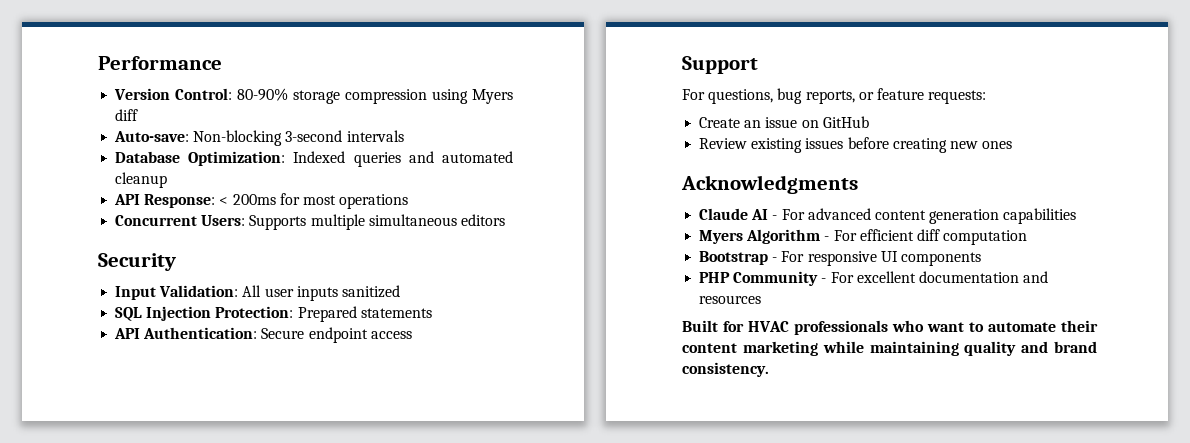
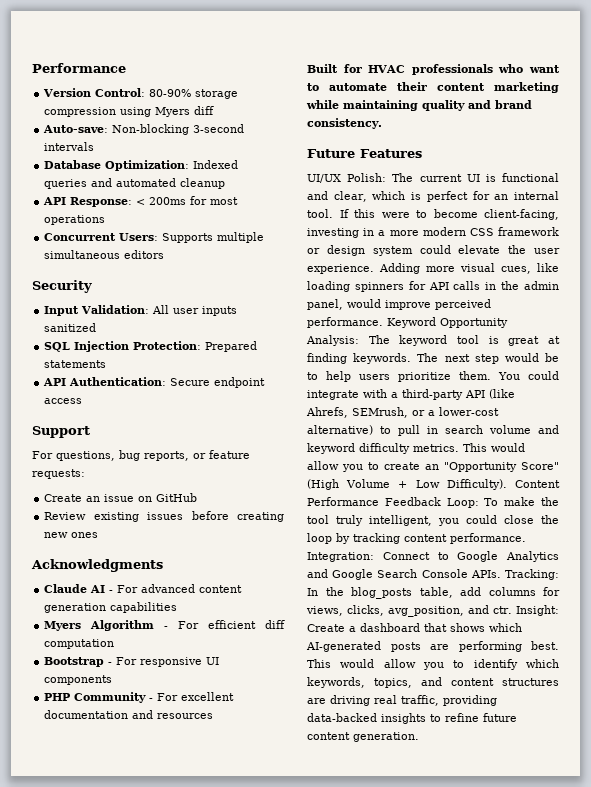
(769, 369) none -> [307,149,422,158] [307,173,559,183] [307,191,559,202] [307,209,559,220] [307,227,559,238] [307,245,560,256] [307,263,559,274] [307,281,559,292] [307,299,491,310] [307,317,508,328] [306,335,560,346] [307,353,559,364] [307,371,559,382] [307,389,515,400] [306,407,499,418] [307,425,559,436] [307,443,525,454] [307,461,559,472] [307,479,560,490] [307,497,559,508] [307,515,559,526] [307,533,526,544] [307,551,559,562] [307,569,559,580] [307,587,560,599] [306,605,559,617] [307,623,522,632] [306,641,559,652] [307,659,559,670] [307,677,559,688] [307,695,497,706] [307,713,517,724] [307,732,419,742] // Future Features // UI/UX Polish: The current UI is functional and clear, which is perfect for an internal tool. If this were to become client-facing, investing in a more modern CSS framework or design system could elevate the user experience. Adding more visual cues, like loading spinners for API calls in the admin panel, would improve perceived performance. Keyword Opportunity Analysis: The keyword tool is great at finding keywords. The next step would be to help users prioritize them. You could integrate with a third-party API (like Ahrefs, SEMrush, or a lower-cost alternative) to pull in search volume and keyword difficulty metrics. This would allow you to create an "Opportunity Score" (High Volume + Low Difficulty). Content Performance Feedback Loop: To make the tool truly intelligent, you could close the loop by tracking content performance. Integration: Connect to Google Analytics and Google Search Console APIs. Tracking: In the blog_posts table, add columns for views, clicks, avg_position, and ctr. Insight: Create a dashboard that shows which AI-generated posts are performing best. This would allow you to identify which keywords, topics, and content structures are driving real traffic, providing data-backed insights to refine future content generation.

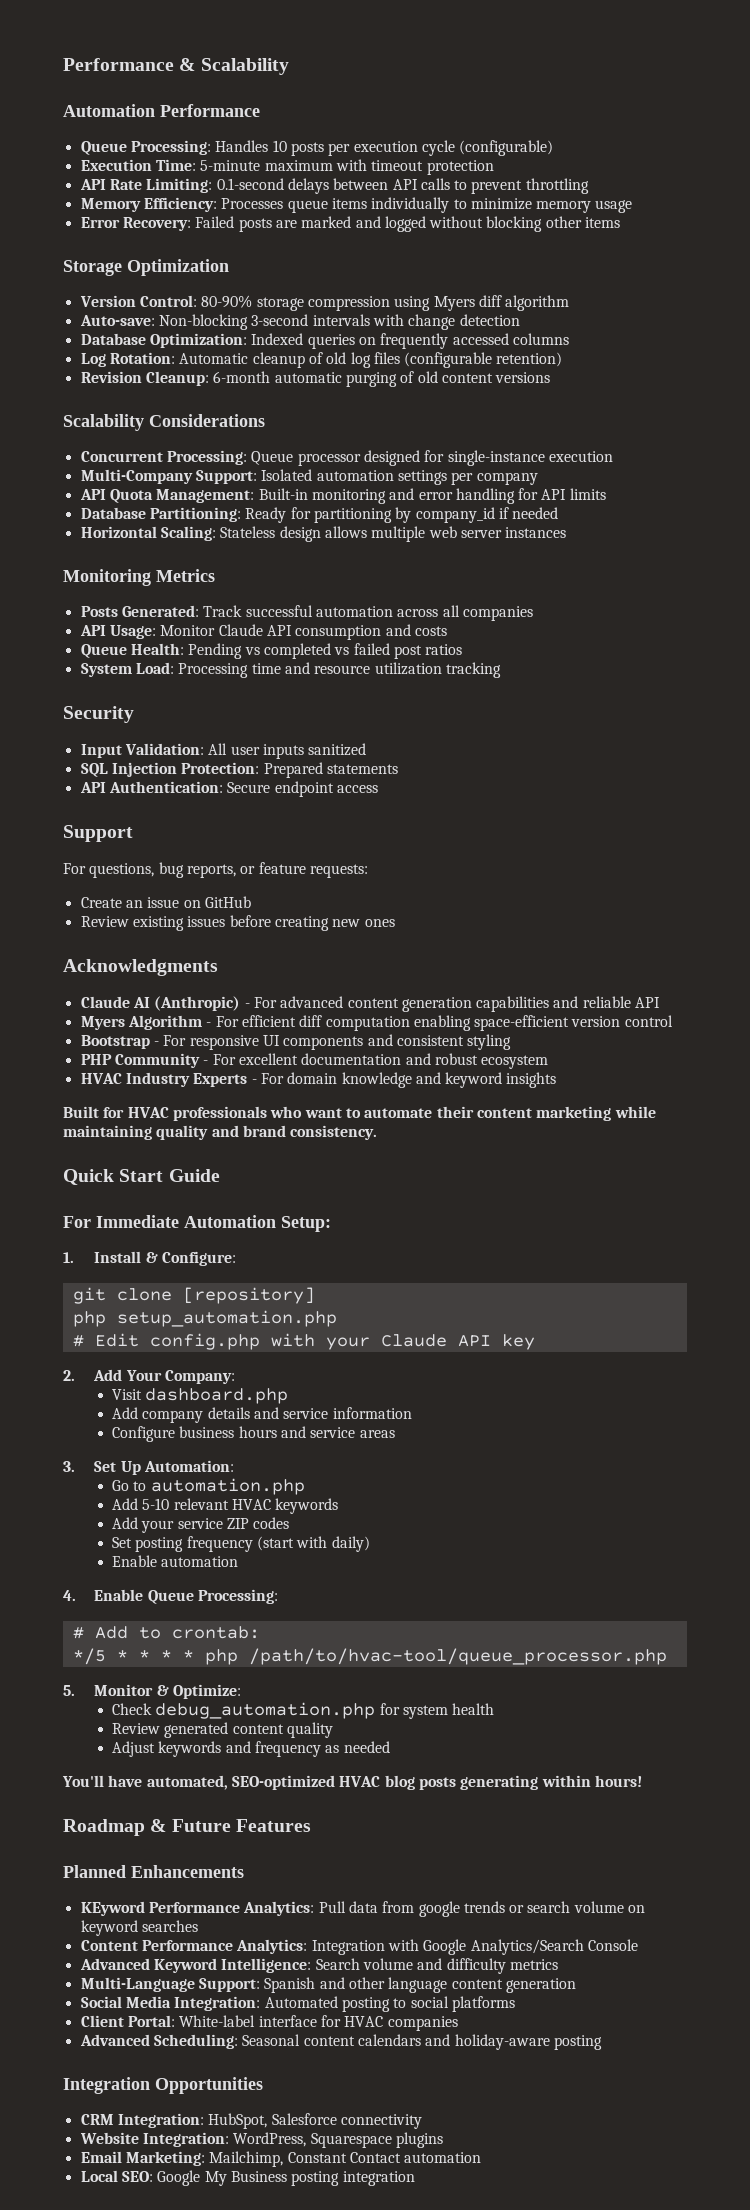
[32,63,126,73] Performance -> [63,58,289,75] [63,104,260,117] [80,140,554,156] [80,159,494,175] [79,178,589,194] [80,197,633,213] [80,216,621,232] [63,259,229,276] Performance & Scalability // Automation Performance // Queue Processing: Handles 10 posts per execution cycle (configurable) // Execution Time: 5-minute maximum with timeout protection // API Rate Limiting: 0.1-second delays between API calls to prevent throttling // Memory Efficiency: Processes queue items individually to minimize memory usage // Error Recovery: Failed posts are marked and logged without blocking other items // Storage Optimization
(215, 110) none -> [505,295,570,311] algorithm
(95, 146) none -> [372,314,520,330] with change detection
[91,178,226,189] [43,196,239,207] [44,215,106,225] [44,232,265,243] [44,250,165,259] and automated cleanup // API Response: < 200ms for most operations // Concurrent Users: Supports multiple simultaneous editors -> [358,333,569,349] [80,352,563,368] [80,371,551,387] [63,414,265,431] [80,450,613,466] [80,469,538,485] [79,488,606,504] [80,507,559,523] [80,526,567,542] [63,569,215,586] [80,605,533,621] [79,624,447,640] [80,643,463,659] [80,662,501,678] on frequently accessed columns // Log Rotation: Automatic cleanup of old log files (configurable retention) // Revision Cleanup: 6-month automatic purging of old content versions // Scalability Considerations // Concurrent Processing: Queue processor designed for single-instance execution // Multi-Company Support: Isolated automation settings per company // API Quota Management: Built-in monitoring and error handling for API limits // Database Partitioning: Ready for partitioning by company_id if needed // Horizontal Scaling: Stateless design allows multiple web server instances // Monitoring Metrics // Posts Generated: Track successful automation across all companies // API Usage: Monitor Claude API consumption and costs // Queue Health: Pending vs completed vs failed post ratios // System Load: Processing time and resource utilization tracking
(106, 589) none -> [154,996,241,1011] (Anthropic)
(178, 607) none -> [553,996,661,1008] and reliable API
(115, 644) none -> [413,1015,673,1031] enabling space-efficient version control
(113, 680) none -> [367,1034,512,1050] and consistent styling
[157,713,214,719] resources -> [434,1053,549,1069] [80,1072,557,1088] robust ecosystem // HVAC Industry Experts - For domain knowledge and keyword insights
[307,149,422,158] [307,173,559,183] [307,191,559,202] [307,209,559,220] [307,227,559,238] [307,245,560,256] [307,263,559,274] [307,281,559,292] [307,299,491,310] [307,317,508,328] [306,335,560,346] [307,353,559,364] [307,371,559,382] [307,389,515,400] [306,407,499,418] [307,425,559,436] [307,443,525,454] [307,461,559,472] [307,479,560,490] [307,497,559,508] [307,515,559,526] [307,533,526,544] [307,551,559,562] [307,569,559,580] [307,587,560,599] [306,605,559,617] [307,623,522,632] [306,641,559,652] [307,659,559,670] [307,677,559,688] [307,695,497,706] [307,713,517,724] [307,732,419,742] Future Features // UI/UX Polish: The current UI is functional and clear, which is perfect for an internal tool. If this were to become client-facing, investing in a more modern CSS framework or design system could elevate the user experience. Adding more visual cues, like loading spinners for API calls in the admin panel, would improve perceived performance. Keyword Opportunity Analysis: The keyword tool is great at finding keywords. The next step would be to help users prioritize them. You could integrate with a third-party API (like Ahrefs, SEMrush, or a lower-cost alternative) to pull in search volume and keyword difficulty metrics. This would allow you to create an "Opportunity Score" (High Volume + Low Difficulty). Content Performance Feedback Loop: To make the tool truly intelligent, you could close the loop by tracking content performance. Integration: Connect to Google Analytics and Google Search Console APIs. Tracking: In the blog_posts table, add columns for views, clicks, avg_position, and ctr. Insight: Create a dashboard that shows which AI-generated posts are performing best. This would allow you to identify which keywords, topics, and content structures are driving real traffic, providing data-backed insights to refine future content generation. -> [63,1169,220,1185] [63,1215,331,1232] [63,1251,237,1266] [72,1287,315,1304] [72,1310,337,1327] [72,1333,535,1350] [63,1369,236,1384] [112,1388,289,1404] [112,1407,412,1423] [112,1426,395,1442] [63,1460,235,1475] [112,1478,305,1495] [112,1498,339,1514] [112,1517,290,1533] [112,1536,370,1552] [112,1555,239,1567] [63,1589,279,1604] [72,1626,260,1639] [72,1648,667,1665] [63,1684,242,1699] [112,1702,495,1719] [112,1722,334,1738] [112,1741,390,1757] [62,1775,642,1790] [63,1819,311,1836] [63,1865,244,1878] [80,1901,646,1917] [80,1920,198,1936] [80,1939,638,1955] [79,1958,558,1974] [80,1977,576,1993] [80,1996,515,2012] [80,2015,458,2031] [79,2034,602,2050] [63,2077,263,2094] [80,2113,422,2129] [79,2132,443,2148] [80,2151,482,2167] [80,2170,415,2186] Quick Start Guide // For Immediate Automation Setup: // 1. Install & Configure: // git clone [repository] // php setup_automation.php // # Edit config.php with your Claude API key // 2. Add Your Company: // Visit dashboard.php // Add company details and service information // Configure business hours and service areas // 3. Set Up Automation: // Go to automation.php // Add 5-10 relevant HVAC keywords // Add your service ZIP codes // Set posting frequency (start with daily) // Enable automation // 4. Enable Queue Processing: // # Add to crontab: // */5 * * * * php /path/to/hvac-tool/queue_processor.php // 5. Monitor & Optimize: // Check debug_automation.php for system health // Review generated content quality // Adjust keywords and frequency as needed // You'll have automated, SEO-optimized HVAC blog posts generating within hours! // Roadmap & Future Features // Planned Enhancements // KEyword Performance Analytics: Pull data from google trends or search volume on keyword searches // Content Performance Analytics: Integration with Google Analytics/Search Console // Advanced Keyword Intelligence: Search volume and difficulty metrics // Multi-Language Support: Spanish and other language content generation // Social Media Integration: Automated posting to social platforms // Client Portal: White-label interface for HVAC companies // Advanced Scheduling: Seasonal content calendars and holiday-aware posting // Integration Opportunities // CRM Integration: HubSpot, Salesforce connectivity // Website Integration: WordPress, Squarespace plugins // Email Marketing: Mailchimp, Constant Contact automation // Local SEO: Google My Business posting integration

